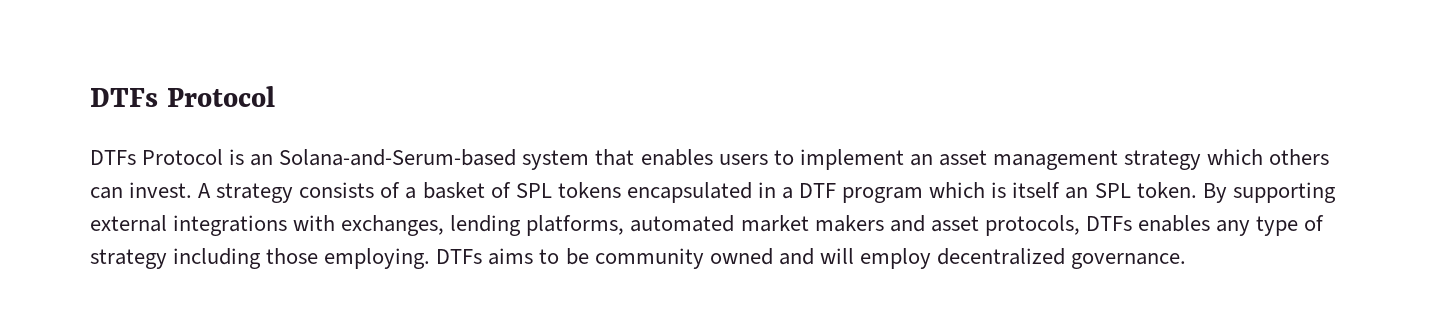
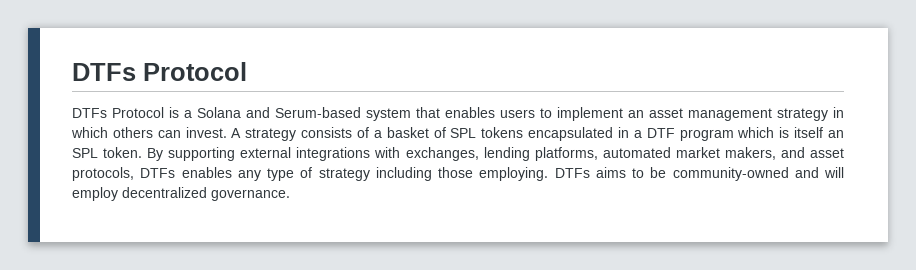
[250,149,517,166] an Solana-and-Serum-based -> [184,107,361,118] a Solana and Serum-based
(1202, 160) none -> [833,107,844,118] in
[814,215,884,232] makers -> [724,147,776,160] makers,
[594,248,773,269] community owned -> [672,167,789,181] community-owned

